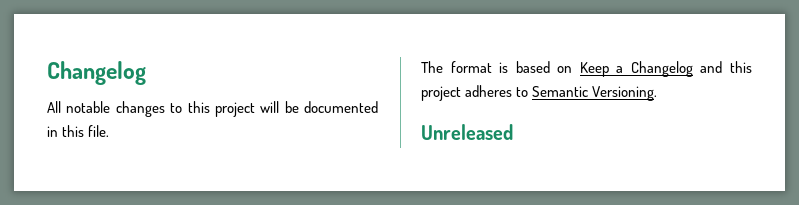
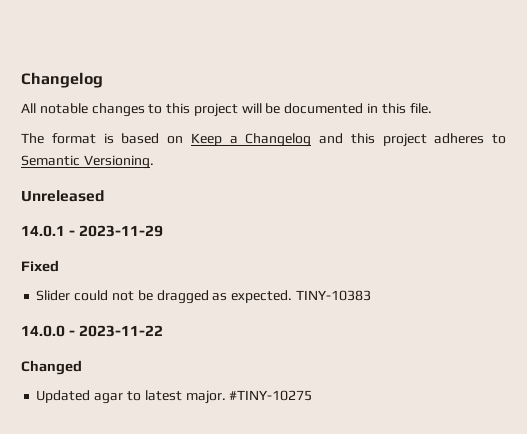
(513, 132) none -> [21,225,164,237] [21,260,59,272] [36,290,371,304] [21,325,164,337] [21,360,82,375] [36,390,313,404] // 14.0.1 - 2023-11-29 // Fixed // Slider could not be dragged as expected. TINY-10383 // 14.0.0 - 2023-11-22 // Changed // Updated agar to latest major. #TINY-10275

